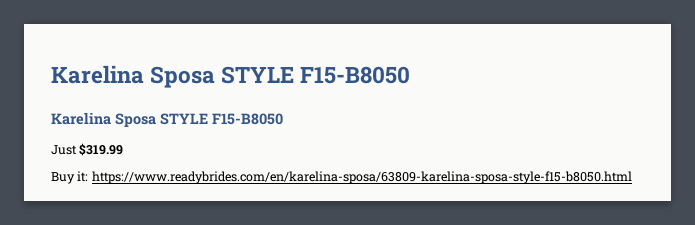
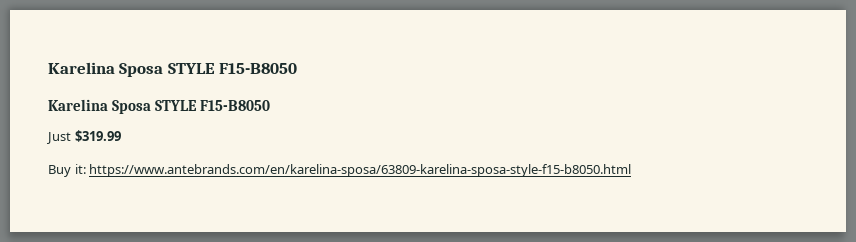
[91,171,632,184] https://www.readybrides.com/en/karelina-sposa/63809-karelina-sposa-style-f15-b8050.html -> [89,164,632,177] https://www.antebrands.com/en/karelina-sposa/63809-karelina-sposa-style-f15-b8050.html

